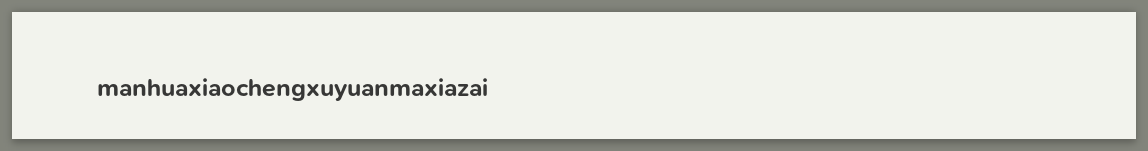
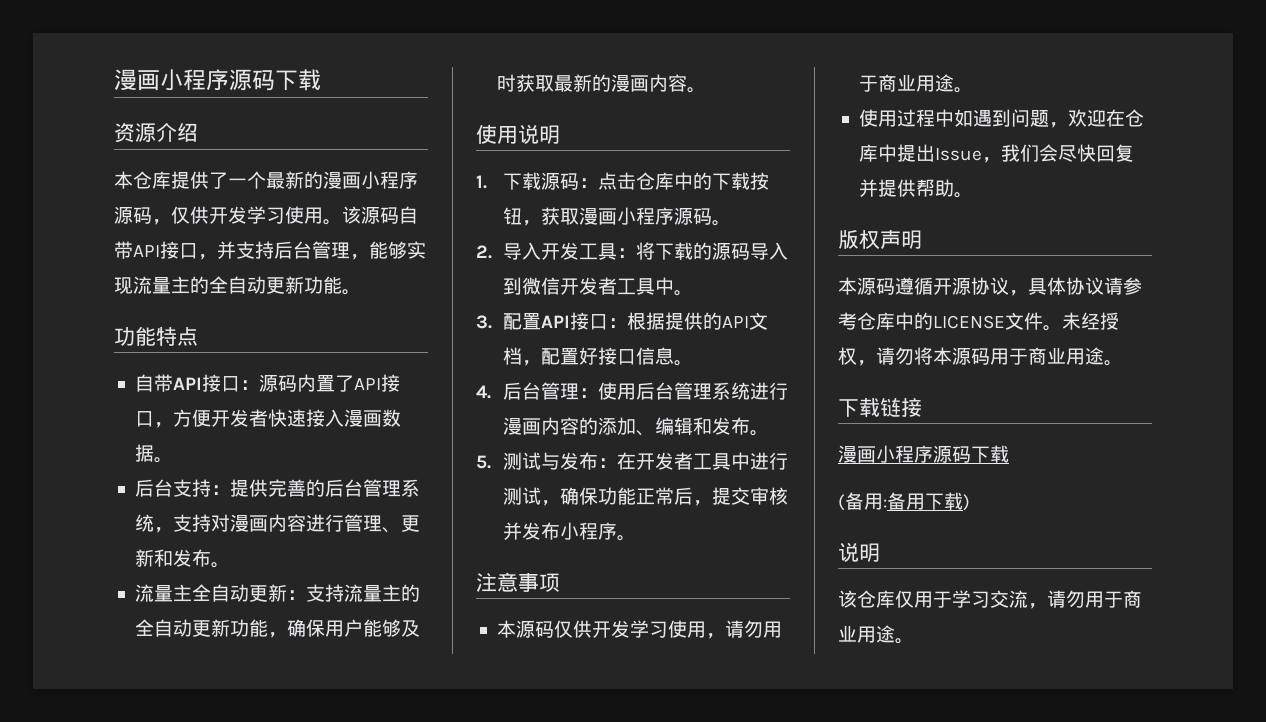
[97,78,488,101] manhuaxiaochengxuyuanmaxiazai -> [114,69,321,91] [114,123,198,143] [114,171,418,189] [114,206,418,225] [114,241,426,260] [114,276,361,295] [114,326,198,346] [134,374,400,392] [134,409,401,428] [134,444,173,463] [134,479,420,497] [134,514,420,533] [134,549,230,568] [134,584,420,602] [134,619,420,638] [496,74,706,93] [476,124,560,144] [476,172,769,190] [502,207,731,226] [476,242,788,260] [502,277,693,296] [476,312,768,330] [502,347,693,366] [476,382,788,400] [502,417,769,436] [476,452,788,470] [502,487,788,506] [502,522,636,541] [476,572,560,592] [496,620,782,639] [858,74,973,93] [858,109,1144,128] [858,144,1134,163] [858,179,973,198] [838,229,922,250] [838,277,1142,296] [838,312,1119,331] [838,347,1123,366] [838,397,922,418] [838,445,1009,463] [838,492,970,511] [838,542,880,562] [838,590,1142,609] [838,625,914,644] 漫画小程序源码下载 // 资源介绍 // 本仓库提供了一个最新的漫画小程序源码，仅供开发学习使用。该源码自带API接口，并支持后台管理，能够实现流量主的全自动更新功能。 // 功能特点 // 自带API接口：源码内置了API接口，方便开发者快速接入漫画数据。 // 后台支持：提供完善的后台管理系统，支持对漫画内容进行管理、更新和发布。 // 流量主全自动更新：支持流量主的全自动更新功能，确保用户能够及时获取最新的漫画内容。 // 使用说明 // 1.下载源码：点击仓库中的下载按钮，获取漫画小程序源码。 // 2.导入开发工具：将下载的源码导入到微信开发者工具中。 // 3.配置API接口：根据提供的API文档，配置好接口信息。 // 4.后台管理：使用后台管理系统进行漫画内容的添加、编辑和发布。 // 5.测试与发布：在开发者工具中进行测试，确保功能正常后，提交审核并发布小程序。 // 注意事项 // 本源码仅供开发学习使用，请勿用于商业用途。 // 使用过程中如遇到问题，欢迎在仓库中提出Issue，我们会尽快回复并提供帮助。 // 版权声明 // 本源码遵循开源协议，具体协议请参考仓库中的LICENSE文件。未经授权，请勿将本源码用于商业用途。 // 下载链接 // 漫画小程序源码下载 // (备用:备用下载) // 说明 // 该仓库仅用于学习交流，请勿用于商业用途。

